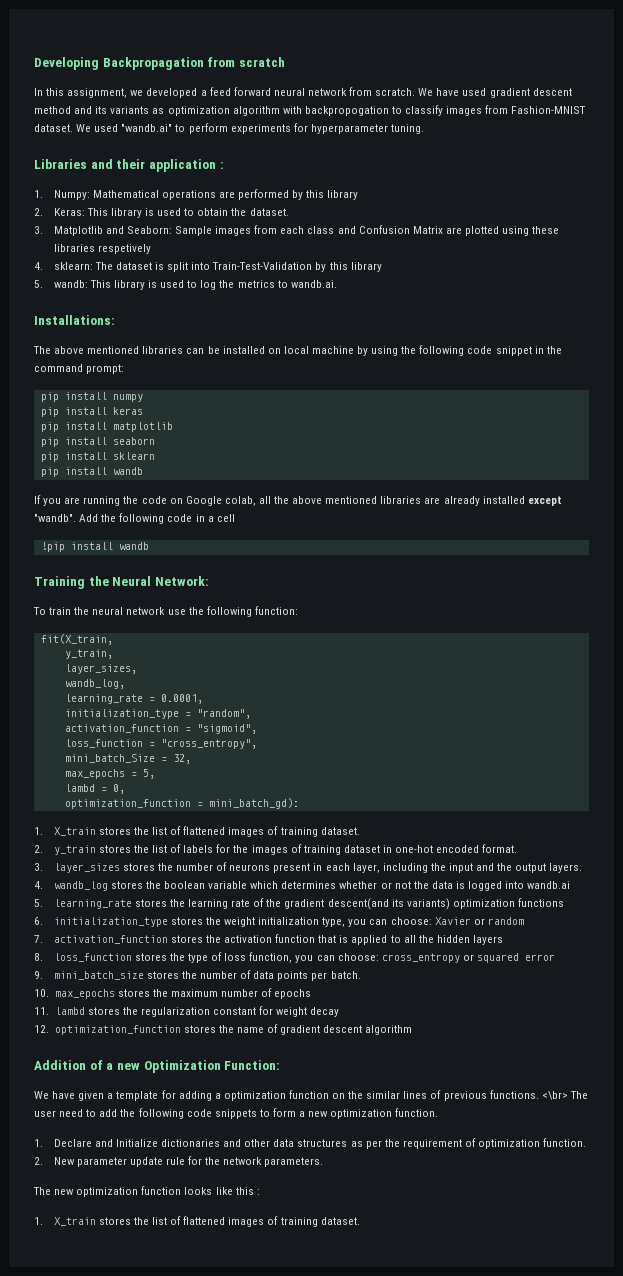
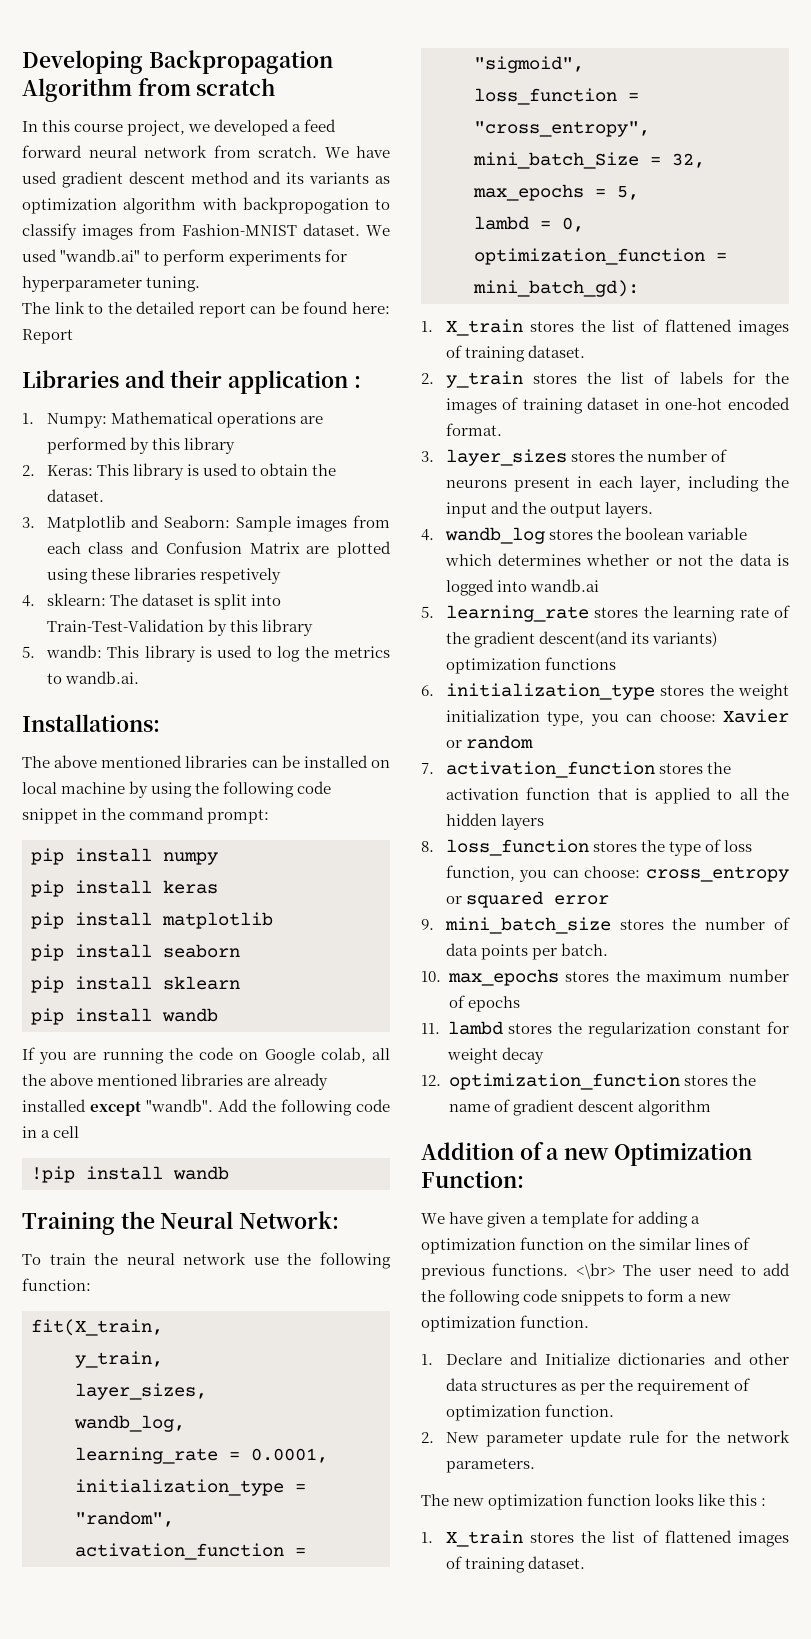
(204, 63) none -> [22,78,132,102] Algorithm
[67,88,128,98] assignment, -> [74,120,186,136] course project,
(424, 129) none -> [22,301,390,318] [22,329,73,344] // The link to the detailed report can be found here: Report

